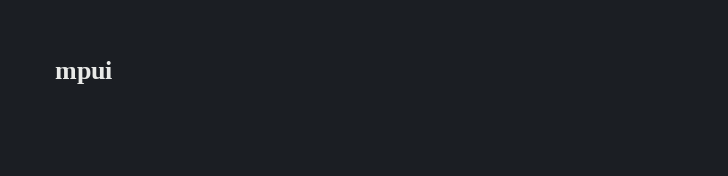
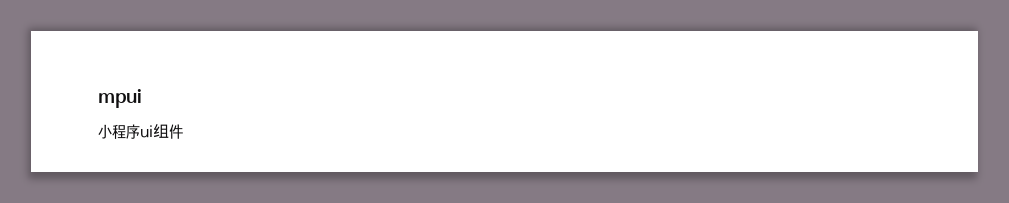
(112, 72) none -> [98,124,183,139] // 小程序ui组件

